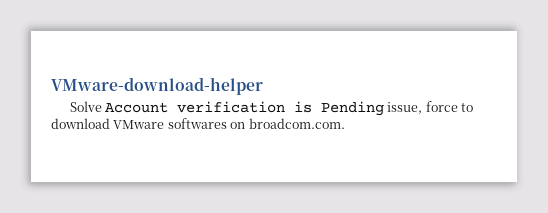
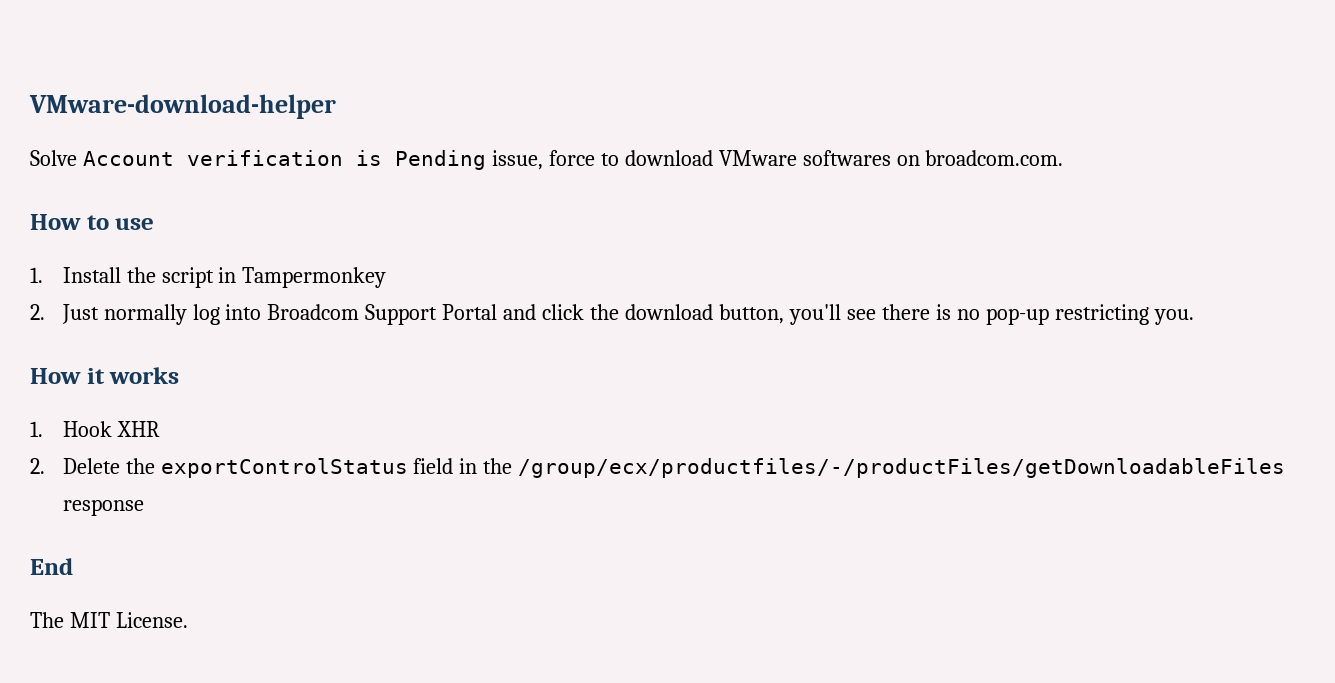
(345, 123) none -> [30,214,155,230] [30,267,387,288] [30,304,1194,325] [30,367,180,384] [30,421,160,437] [30,458,1286,478] [62,499,144,516] [30,558,73,575] [30,612,188,628] // How to use // 1. Install the script in Tampermonkey // 2. Just normally log into Broadcom Support Portal and click the download button, you'll see there is no pop-up restricting you. // How it works // 1. Hook XHR // 2. Delete the exportControlStatus field in the /group/ecx/productfiles/-/productFiles/getDownloadableFiles response // End // The MIT License.

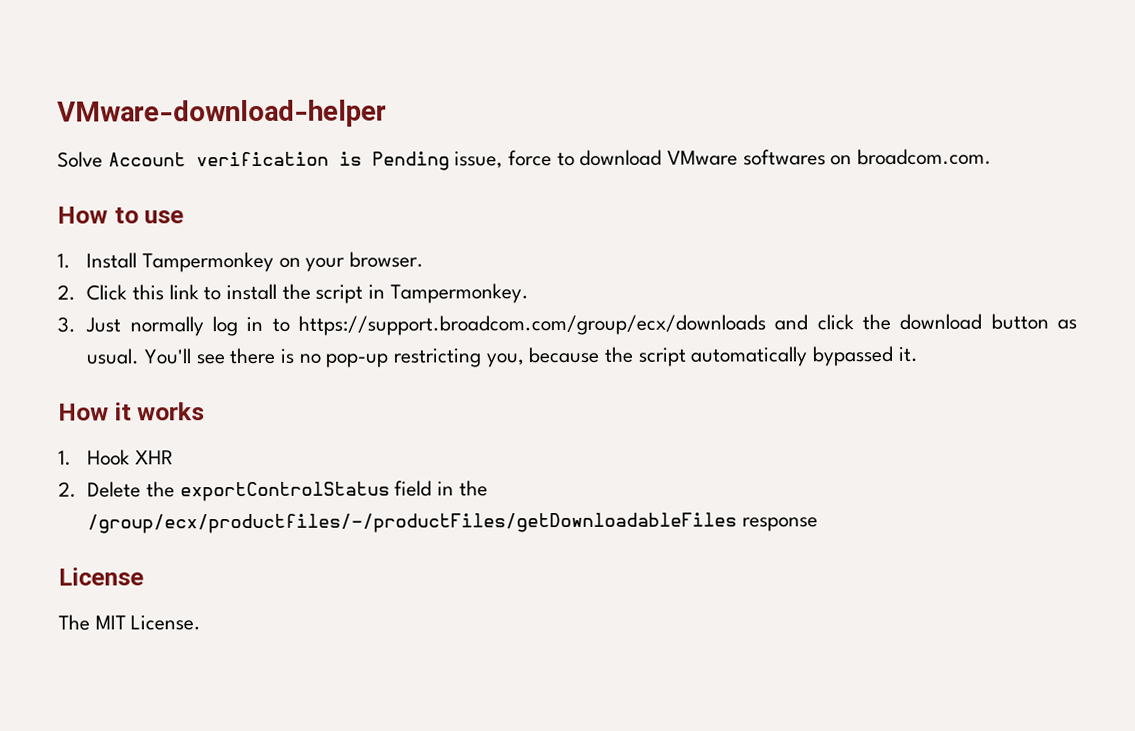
(121, 275) none -> [141,251,424,273] [57,283,277,301] Tampermonkey on your browser. // 2. Click this link to install
[242,267,387,288] [30,304,45,320] Tampermonkey // 2. -> [389,283,529,304] [57,316,76,333] Tampermonkey. // 3.
[225,304,841,325] into Broadcom Support Portal and click the download button, you'll -> [246,313,1078,336] [86,348,191,365] in to https://support.broadcom.com/group/ecx/downloads and click the download button as usual. You'll
[1153,309,1194,325] you. -> [485,345,918,368] you, because the script automatically bypassed it.
[30,558,73,575] End -> [58,567,144,586] License

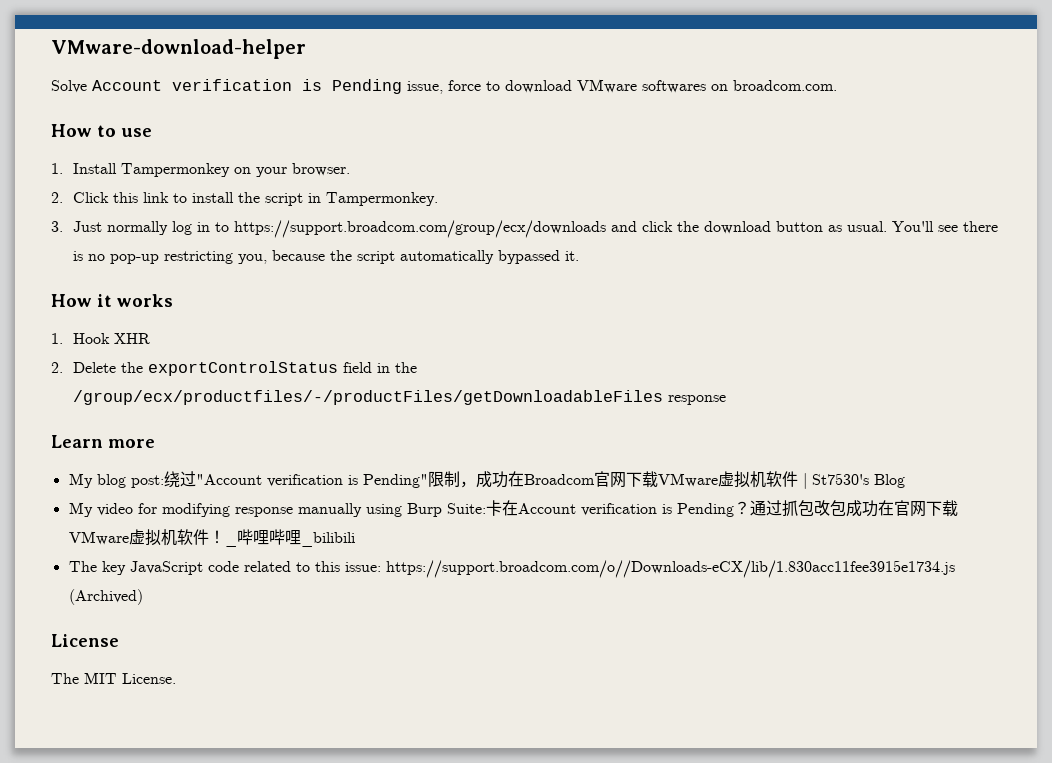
(818, 524) none -> [51,435,155,448] [68,471,905,489] [68,500,958,517] [68,529,355,547] [68,560,955,578] [68,589,143,605] // Learn more // My blog post:绕过"Account verification is Pending"限制，成功在Broadcom官网下载VMware虚拟机软件 | St7530's Blog // My video for modifying response manually using Burp Suite:卡在Account verification is Pending？通过抓包改包成功在官网下载VMware虚拟机软件！_哔哩哔哩_bilibili // The key JavaScript code related to this issue: https://support.broadcom.com/o//Downloads-eCX/lib/1.830acc11fee3915e1734.js (Archived)

